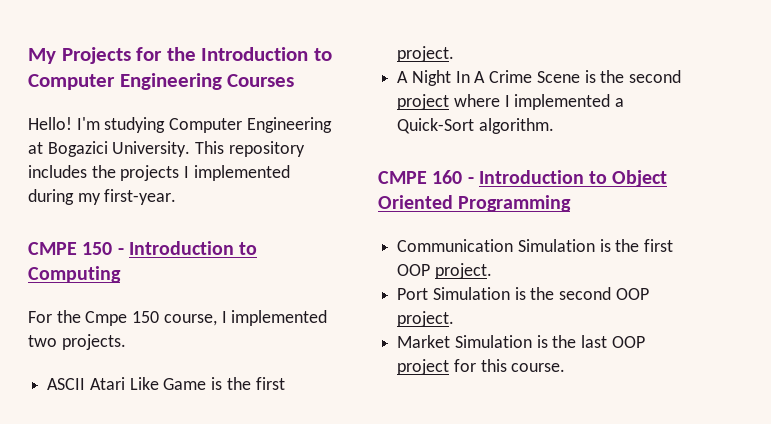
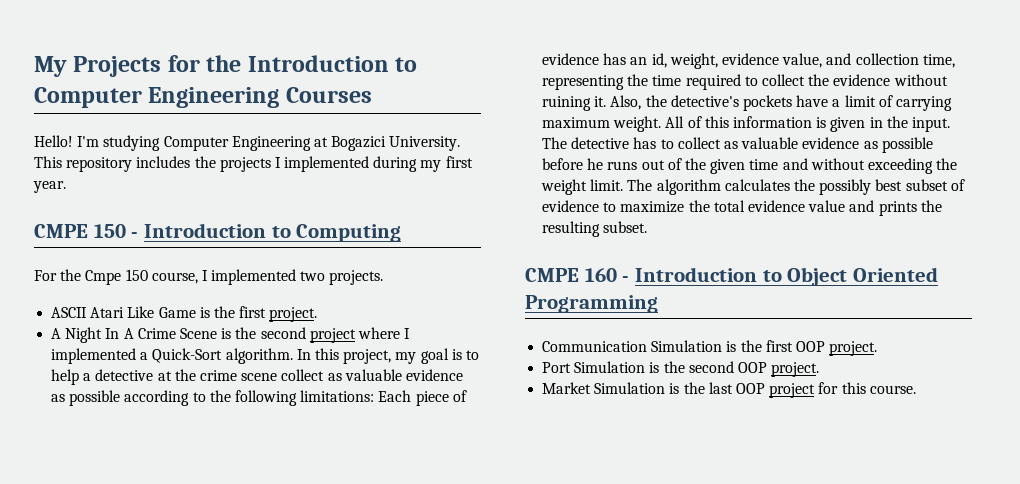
[104,189,177,205] first-year. -> [445,156,473,168] [33,181,66,193] first year.
(554, 126) none -> [296,348,479,364] [51,369,463,385] [51,390,467,406] [542,53,955,69] [542,74,948,90] [542,95,952,111] [542,116,950,132] [542,137,933,153] [542,158,958,174] [541,179,965,195] [542,200,942,216] [542,221,648,237] In this project, my goal is to help a detective at the crime scene collect as valuable evidence as possible according to the following limitations: Each piece of evidence has an id, weight, evidence value, and collection time, representing the time required to collect the evidence without ruining it. Also, the detective's pockets have a limit of carrying maximum weight. All of this information is given in the input. The detective has to collect as valuable evidence as possible before he runs out of the given time and without exceeding the weight limit. The algorithm calculates the possibly best subset of evidence to maximize the total evidence value and prints the resulting subset.

